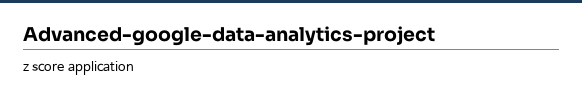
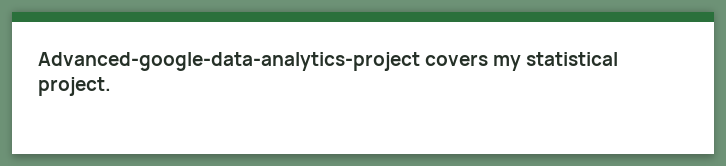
[23,61,134,75] // z score application -> [425,52,619,71] [38,77,111,96] covers my statistical project.

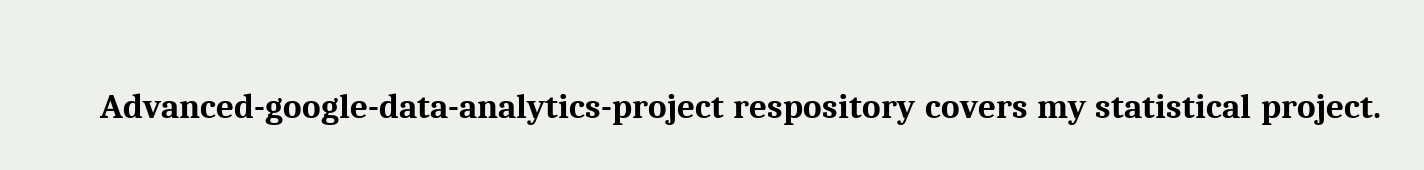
(420, 61) none -> [733,94,917,125] respository

